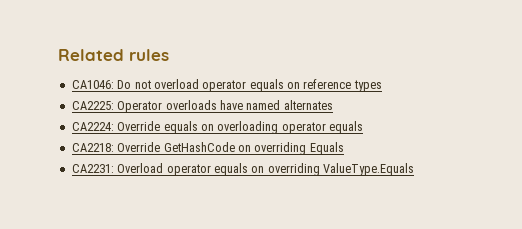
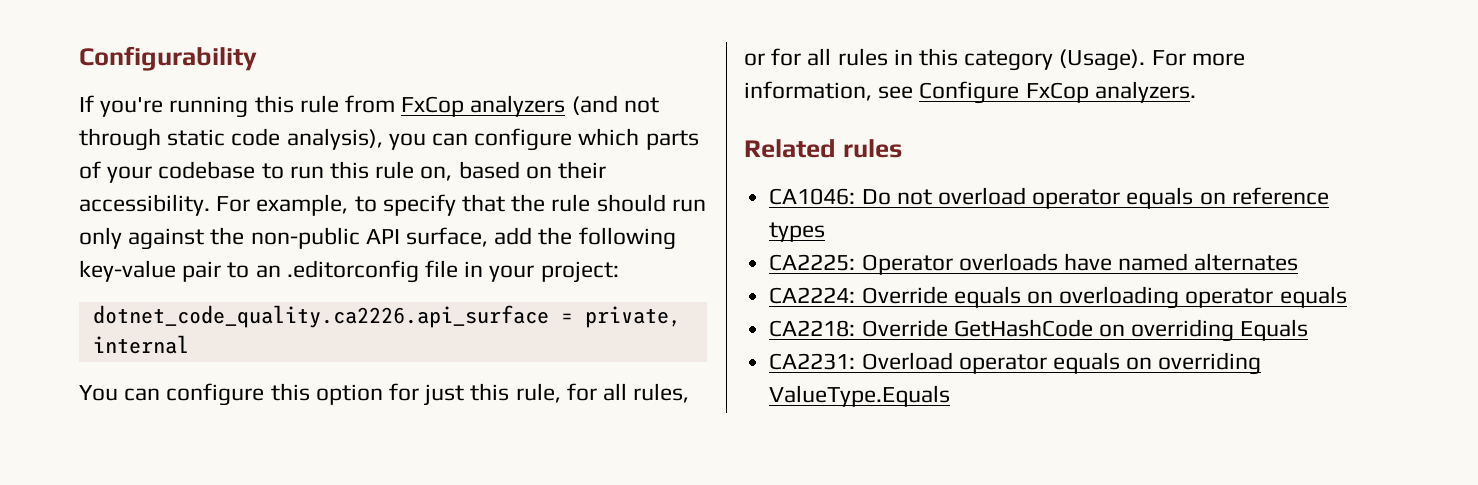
(58, 55) none -> [79,46,257,71] [79,95,659,118] [79,128,699,151] [79,161,607,183] [79,194,706,216] [79,227,676,250] [79,260,619,283] [92,305,681,328] [92,335,189,354] [79,383,690,406] [744,48,1245,71] [744,81,1196,104] Configurability // If you're running this rule from FxCop analyzers (and not through static code analysis), you can configure which parts of your codebase to run this rule on, based on their accessibility. For example, to specify that the rule should run only against the non-public API surface, add the following key-value pair to an .editorconfig file in your project: // dotnet_code_quality.ca2226.api_surface = private, internal // You can configure this option for just this rule, for all rules, or for all rules in this category (Usage). For more information, see Configure FxCop analyzers. //

